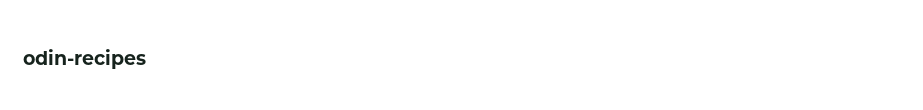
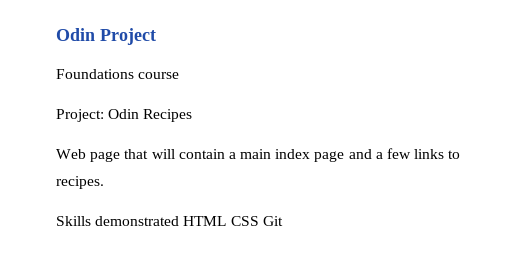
[23,49,146,69] odin-recipes -> [56,28,156,45] [56,69,180,79] [56,109,193,122] [56,148,461,162] [56,176,104,189] [56,216,283,226] Odin Project // Foundations course // Project: Odin Recipes // Web page that will contain a main index page and a few links to recipes. // Skills demonstrated HTML CSS Git

